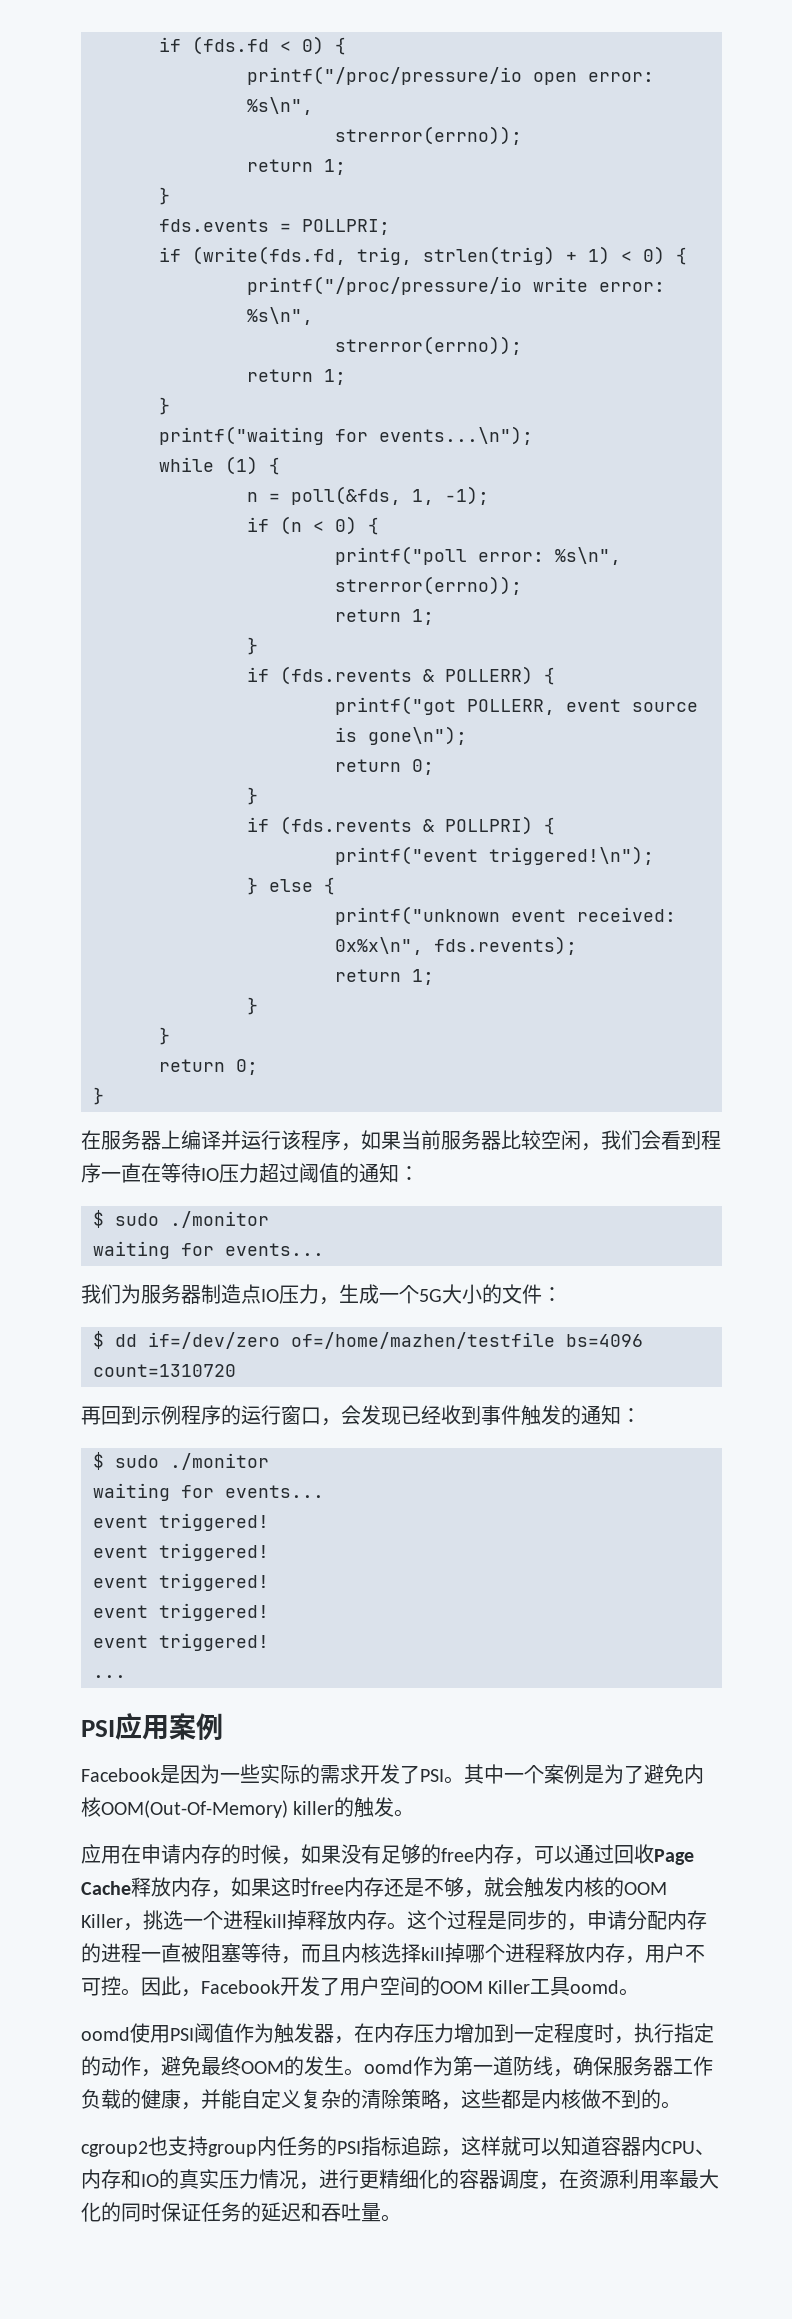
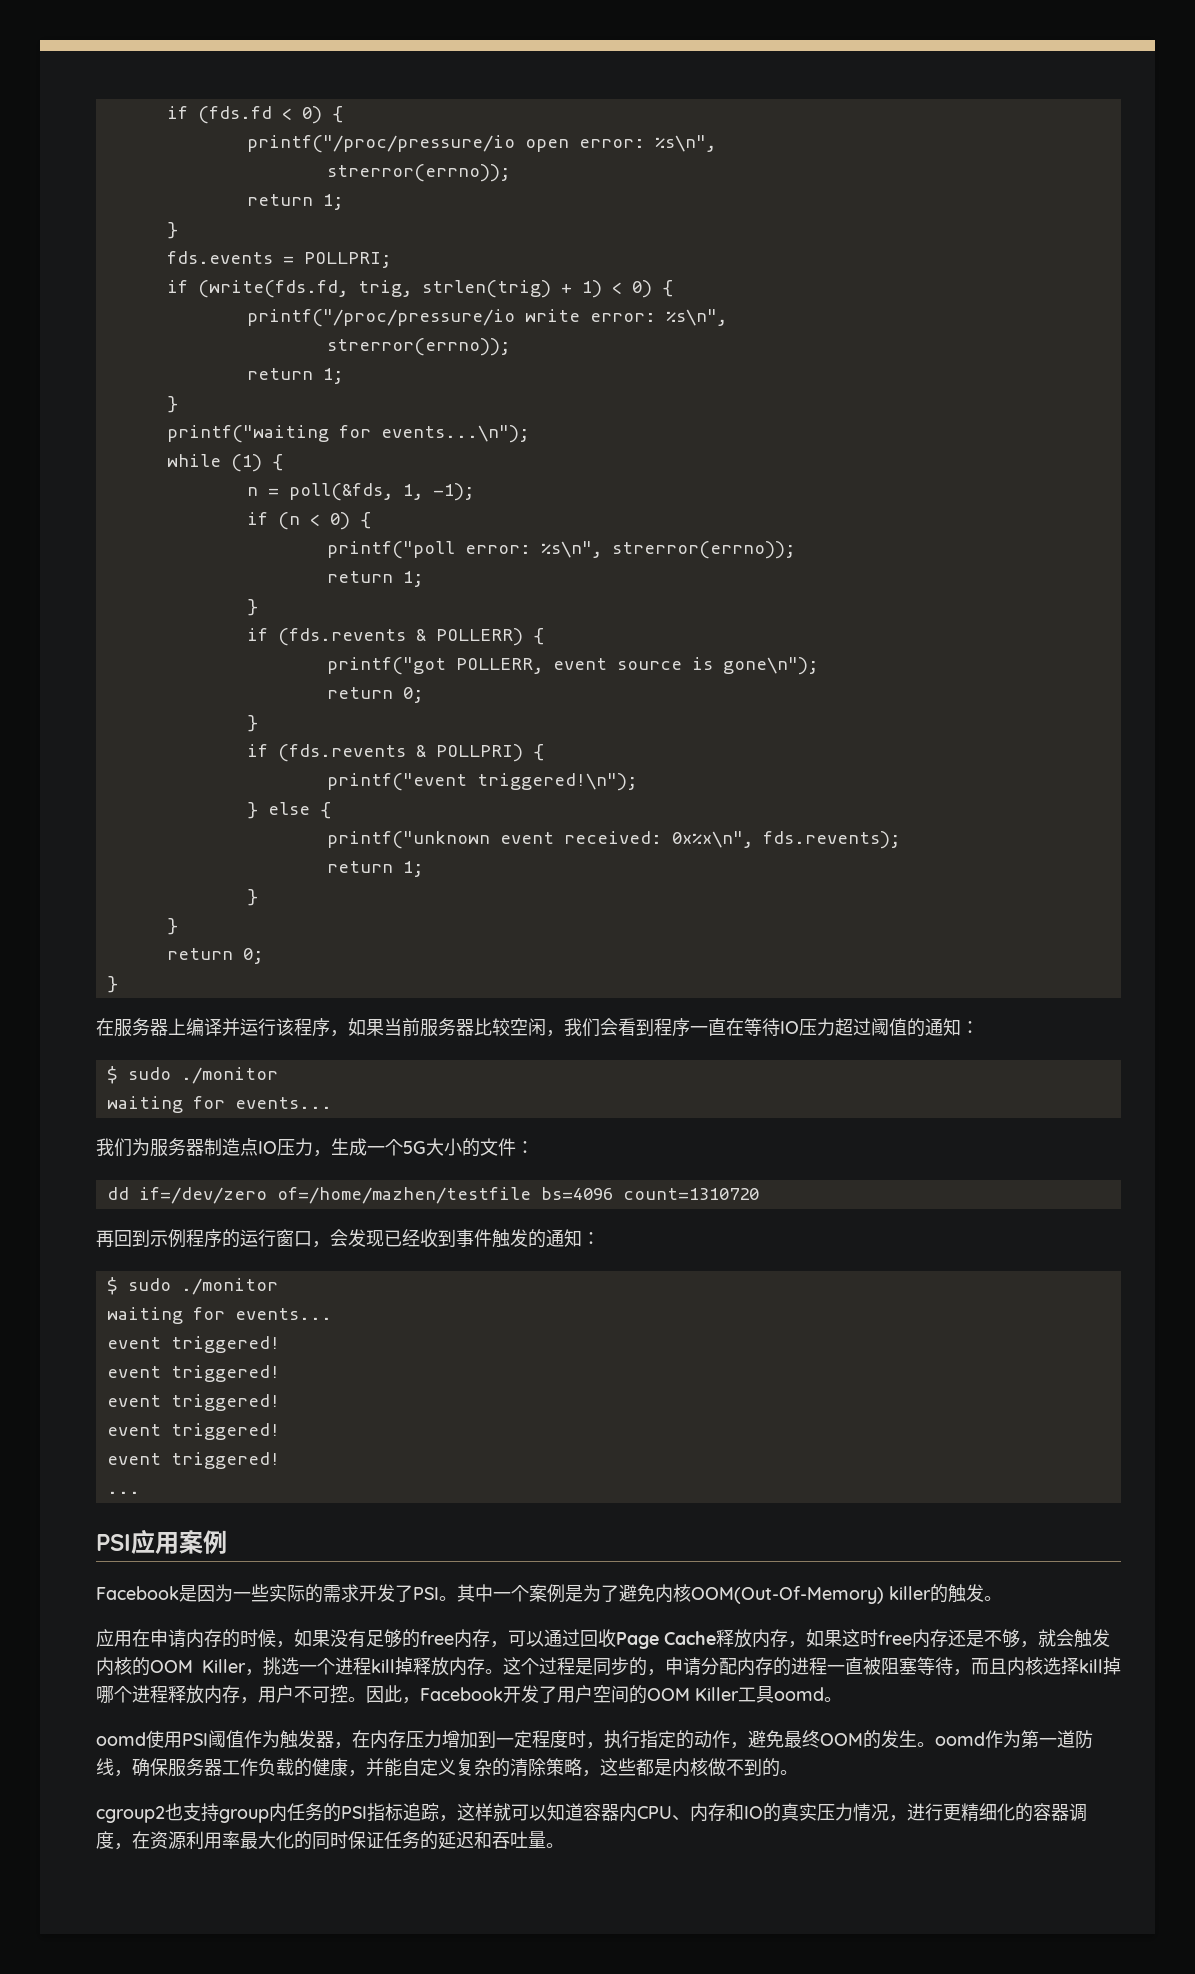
[93,1331,104,1349] $ -> (534, 1147) none

